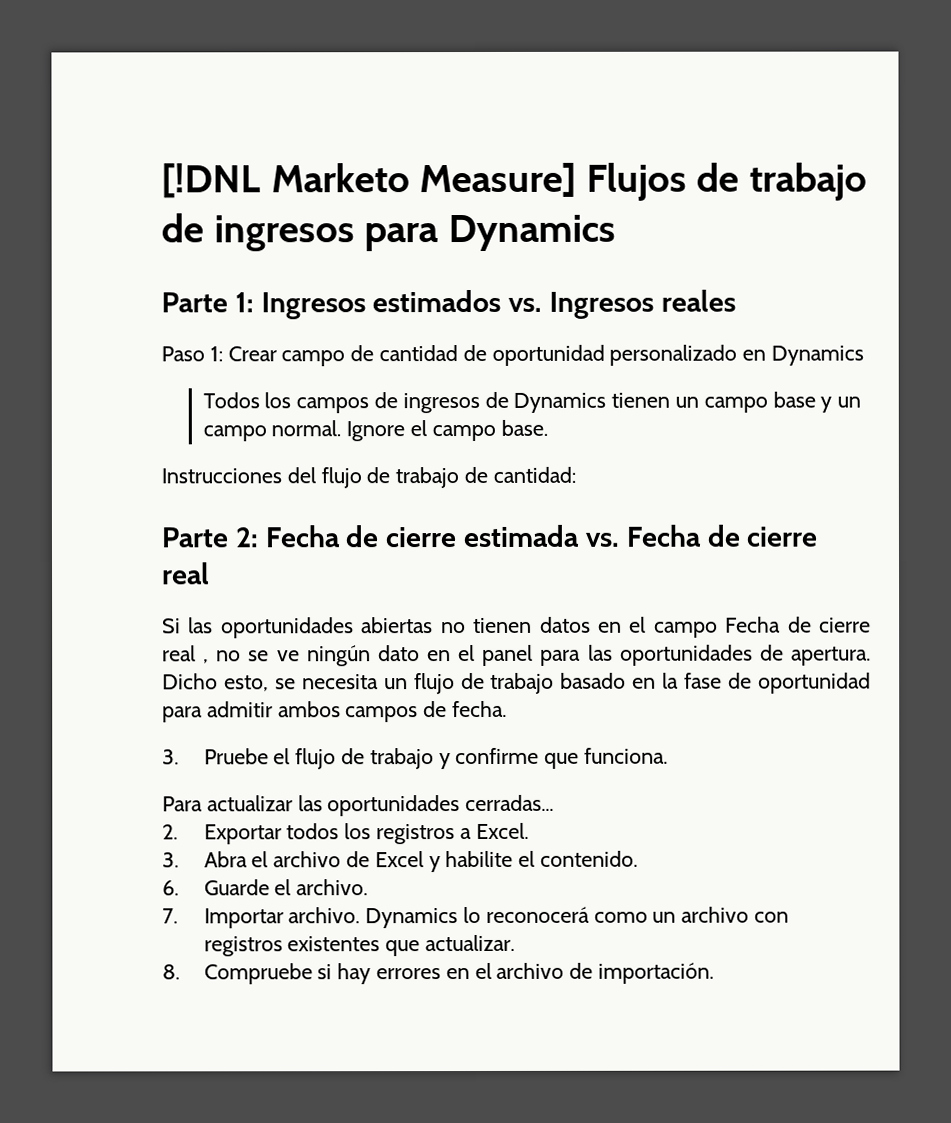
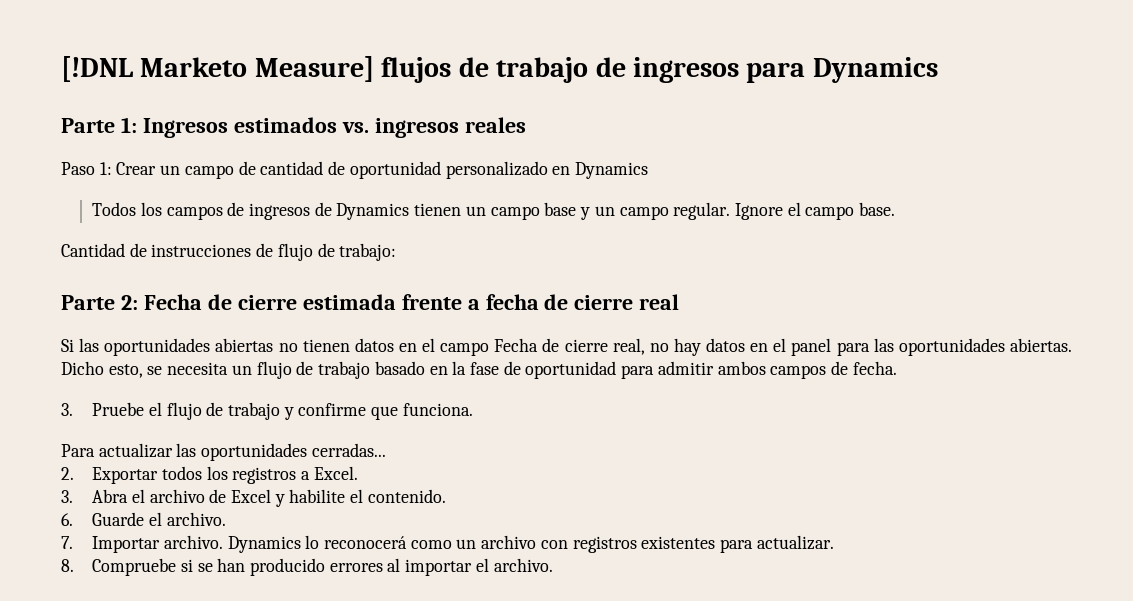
[585,162,687,201] Flujos -> [381,57,452,83] flujos
[549,291,655,319] Ingresos -> [374,118,459,138] ingresos
(277, 354) none -> [160,165,181,175] un
[271,420,342,437] normal. -> [673,202,731,220] regular.
[161,466,576,489] Instrucciones del flujo de trabajo de cantidad: -> [61,243,397,261] Cantidad de instrucciones de flujo de trabajo:
[584,524,701,547] vs. Fecha -> [401,294,539,310] frente a fecha
[162,645,420,667] real , no se ve ningún dato -> [612,338,746,356] real, no hay datos
[759,644,871,666] de apertura. -> [1010,338,1073,352] abiertas.
[385,940,421,957] que -> [720,539,754,553] para
[337,962,715,985] hay errores en el archivo de importación. -> [197,558,553,576] se han producido errores al importar el archivo.

